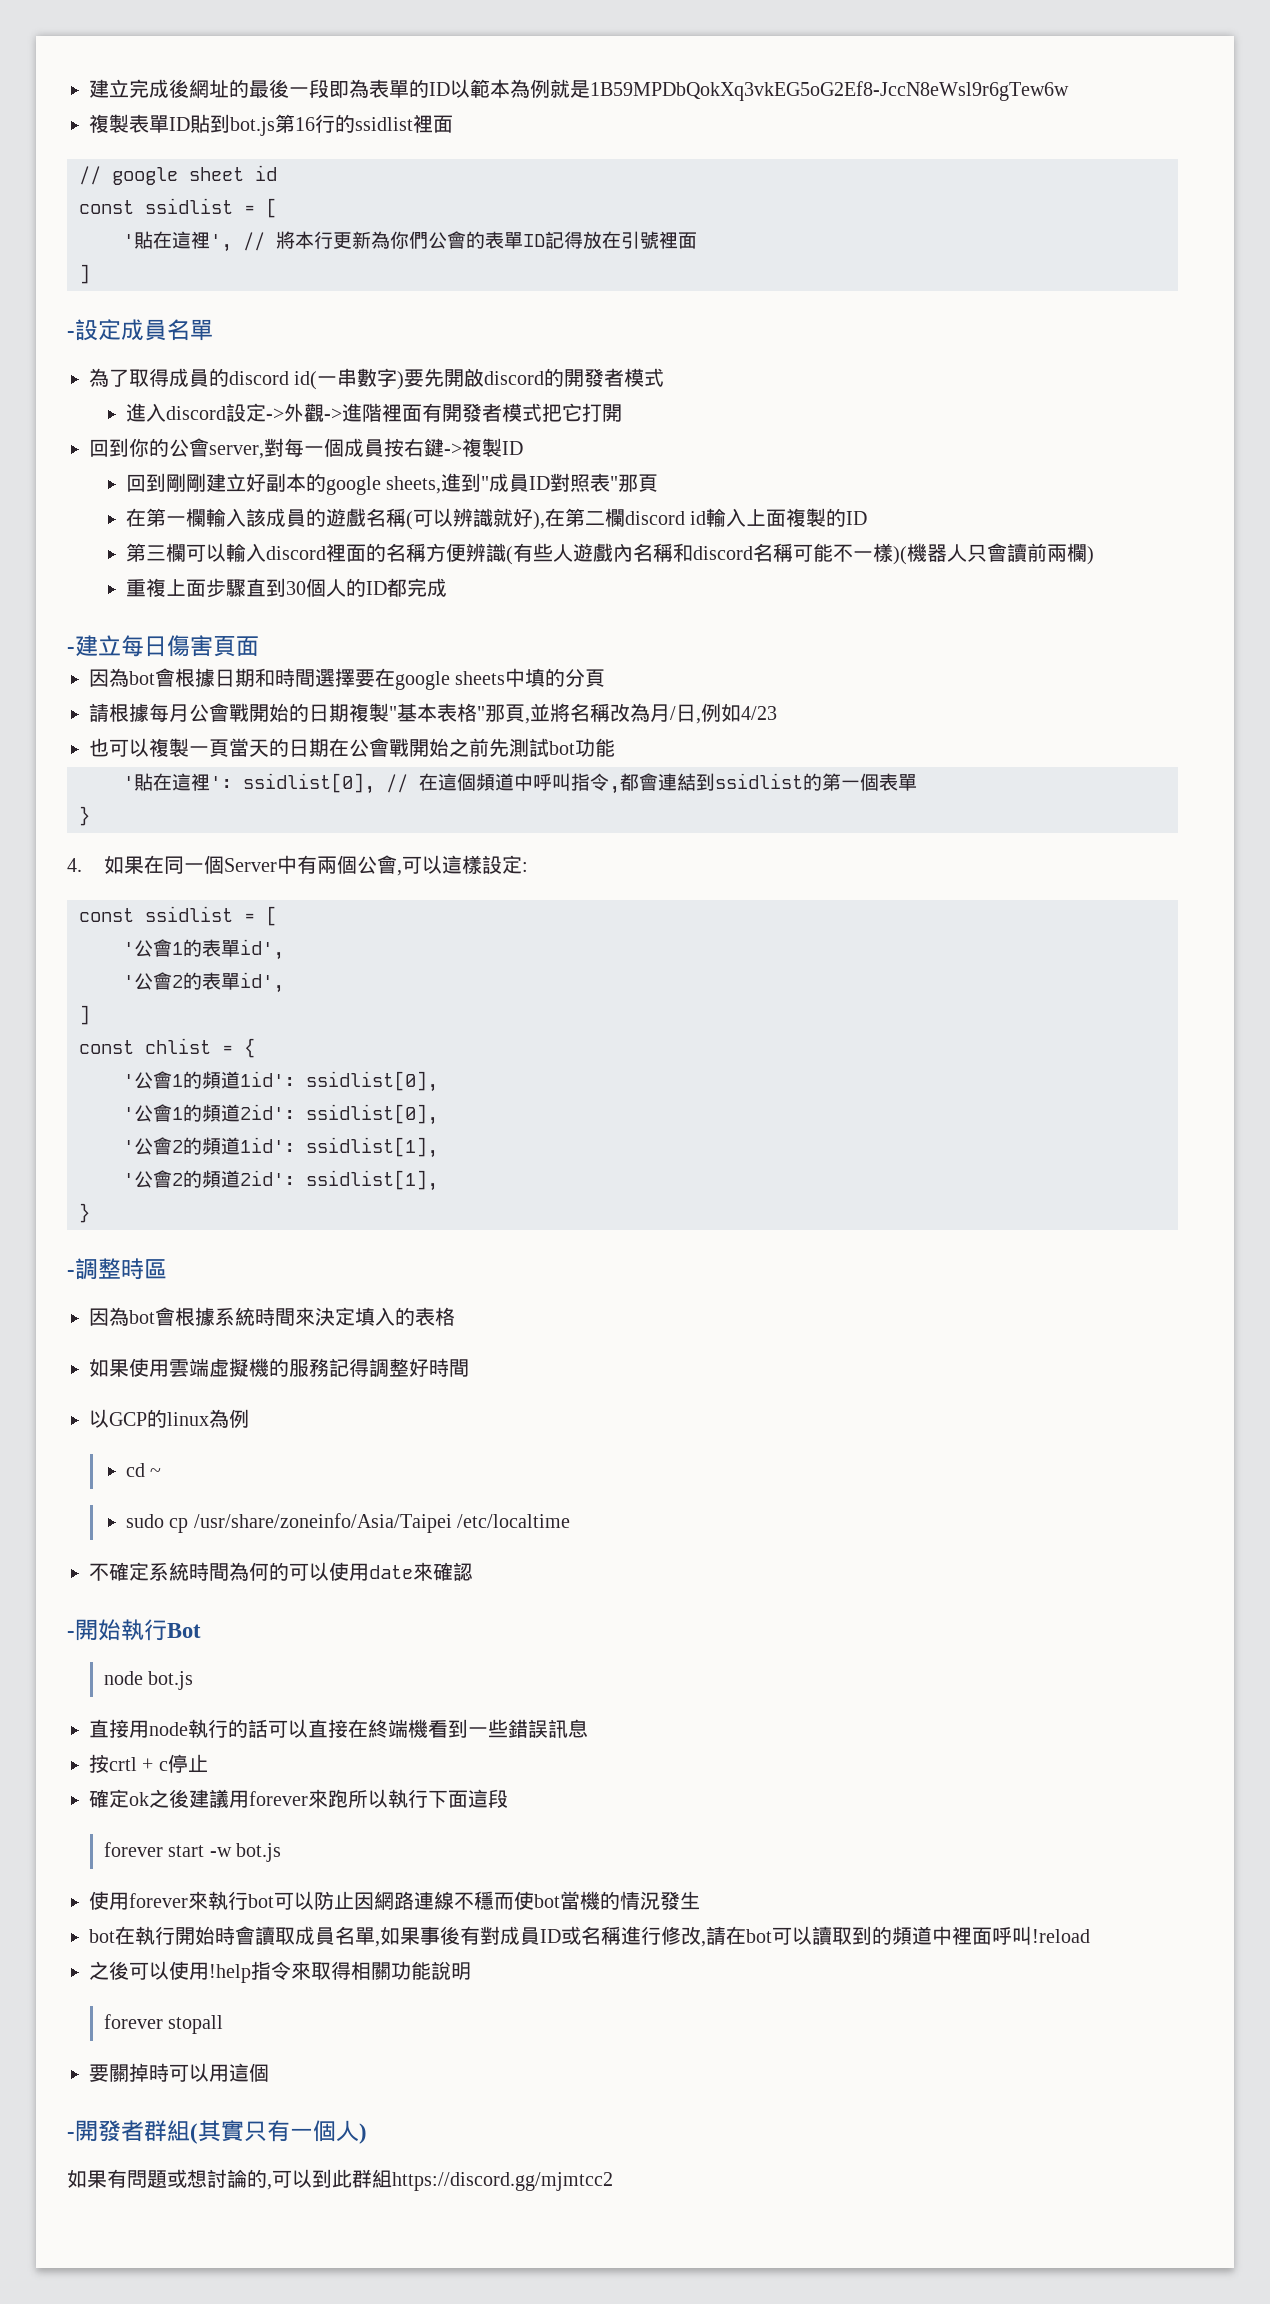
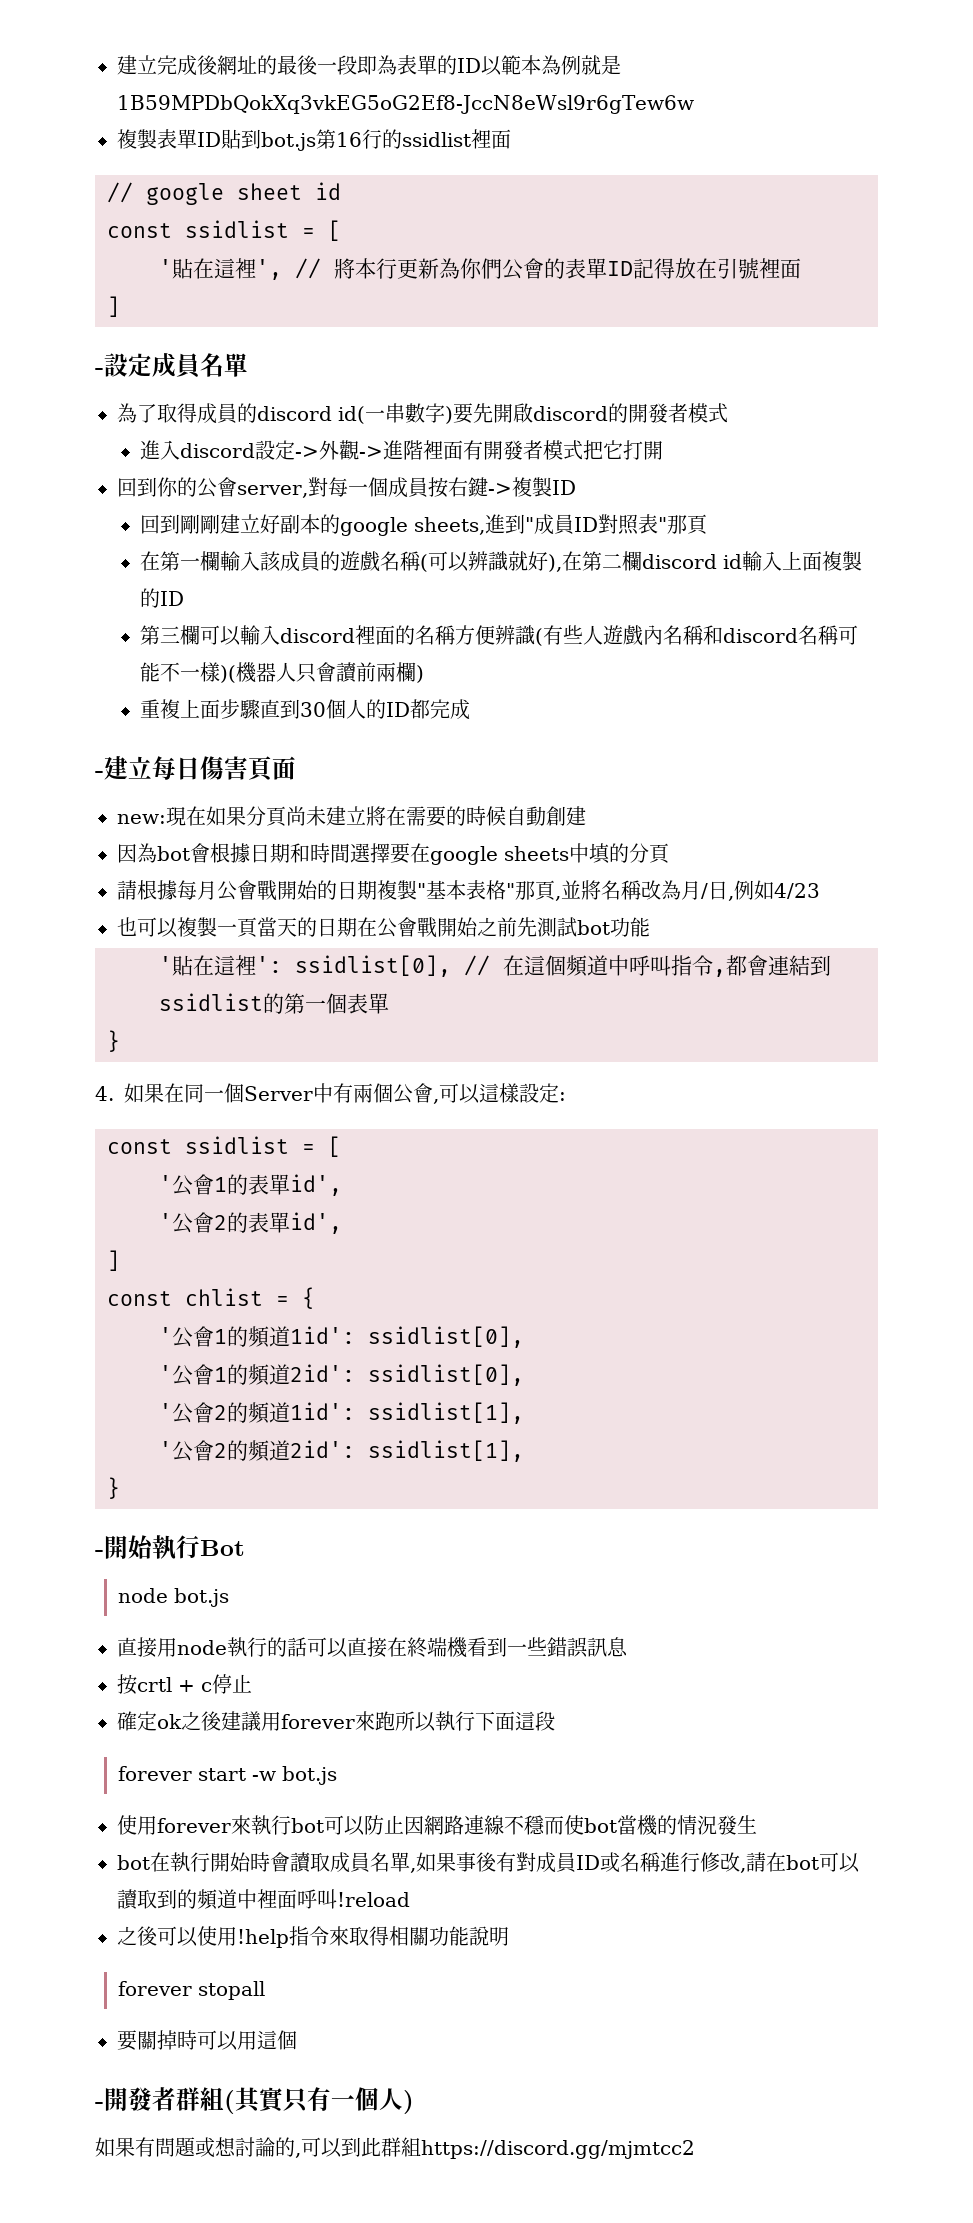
(259, 646) none -> [117,806,586,827] // new:現在如果分頁尚未建立將在需要的時候自動創建
[67,1258,167,1280] [89,1307,455,1326] [89,1358,469,1377] [89,1409,249,1428] [125,1463,162,1477] [125,1513,571,1533] [89,1562,473,1581] // -調整時區 // 因為bot會根據系統時間來決定填入的表格 // 如果使用雲端虛擬機的服務記得調整好時間 // 以GCP的linux為例 // cd ~ // sudo cp /usr/share/zoneinfo/Asia/Taipei /etc/localtime // 不確定系統時間為何的可以使用date來確認 -> (120, 1488) none

